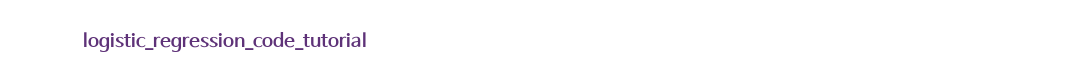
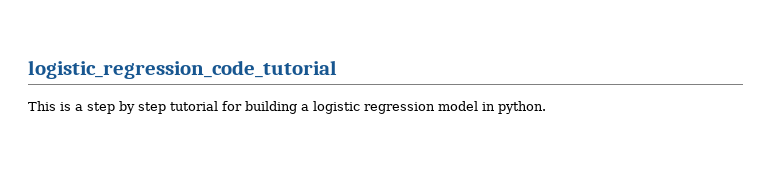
(367, 42) none -> [28,101,546,114] // This is a step by step tutorial for building a logistic regression model in python.

